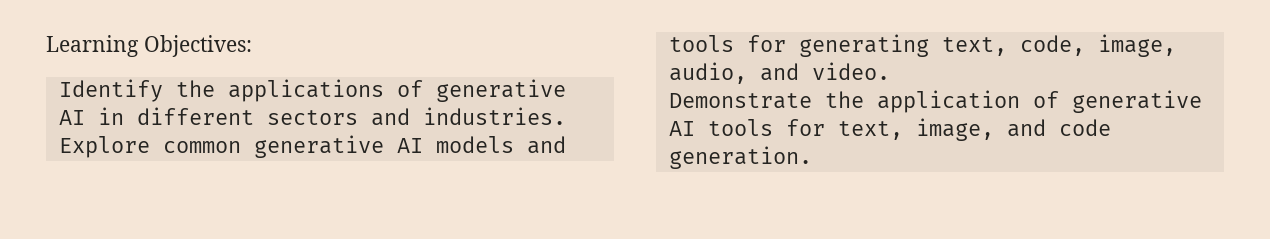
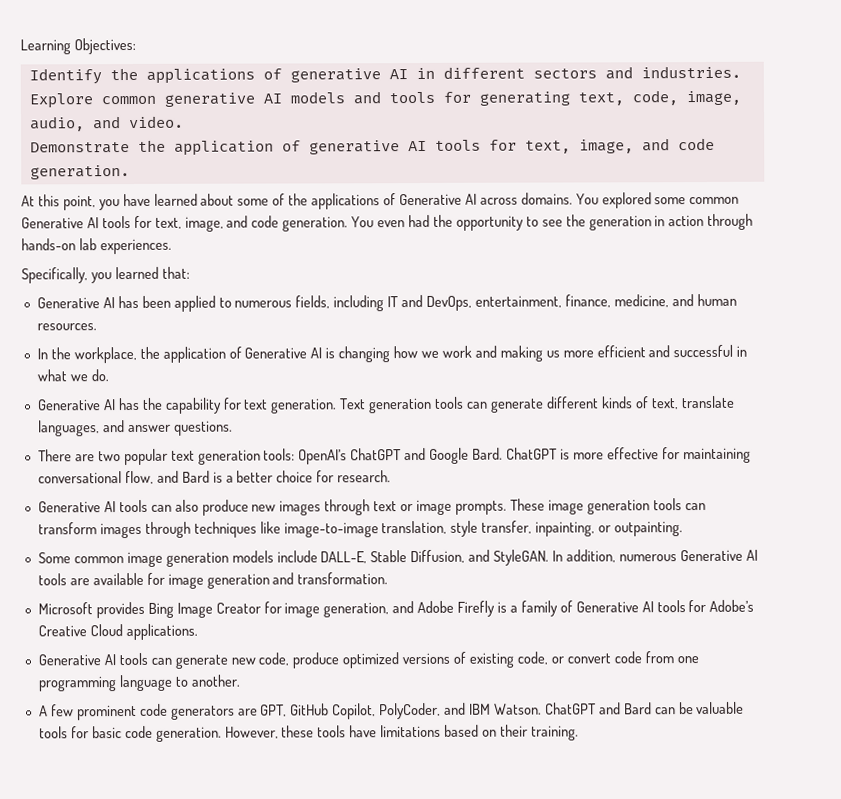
(812, 157) none -> [21,192,740,211] [21,213,754,232] [21,238,172,255] [21,266,190,284] [36,293,737,312] [36,323,97,331] [36,344,748,364] [36,369,109,382] [36,395,735,414] [37,420,233,437] [37,447,751,466] [37,470,392,485] [37,498,706,516] [37,520,684,539] [37,549,758,568] [37,572,389,589] [37,599,755,619] [37,623,198,641] [37,651,699,669] [37,674,241,692] [38,701,745,721] [38,724,579,742] // At this point, you have learned about some of the applications of Generative AI across domains. You explored some common Generative AI tools for text, image, and code generation. You even had the opportunity to see the generation in action through hands-on lab experiences. // Specifically, you learned that: // Generative AI has been applied to numerous fields, including IT and DevOps, entertainment, finance, medicine, and human resources. // In the workplace, the application of Generative AI is changing how we work and making us more efficient and successful in what we do. // Generative AI has the capability for text generation. Text generation tools can generate different kinds of text, translate languages, and answer questions. // There are two popular text generation tools: OpenAI’s ChatGPT and Google Bard. ChatGPT is more effective for maintaining conversational flow, and Bard is a better choice for research. // Generative AI tools can also produce new images through text or image prompts. These image generation tools can transform images through techniques like image-to-image translation, style transfer, inpainting, or outpainting. // Some common image generation models include DALL-E, Stable Diffusion, and StyleGAN. In addition, numerous Generative AI tools are available for image generation and transformation. // Microsoft provides Bing Image Creator for image generation, and Adobe Firefly is a family of Generative AI tools for Adobe’s Creative Cloud applications. // Generative AI tools can generate new code, produce optimized versions of existing code, or convert code from one programming language to another. // A few prominent code generators are GPT, GitHub Copilot, PolyCoder, and IBM Watson. ChatGPT and Bard can be valuable tools for basic code generation. However, these tools have limitations based on their training.

